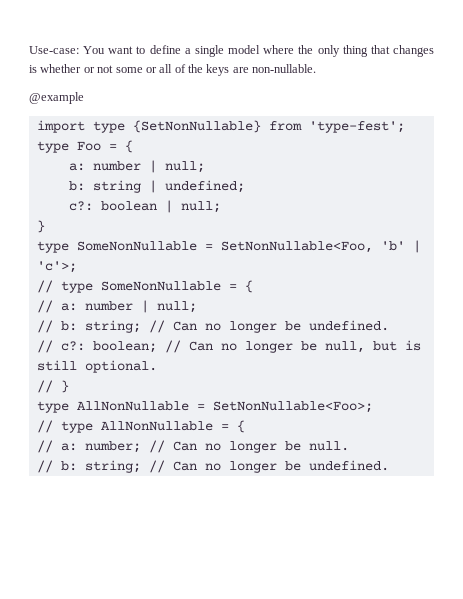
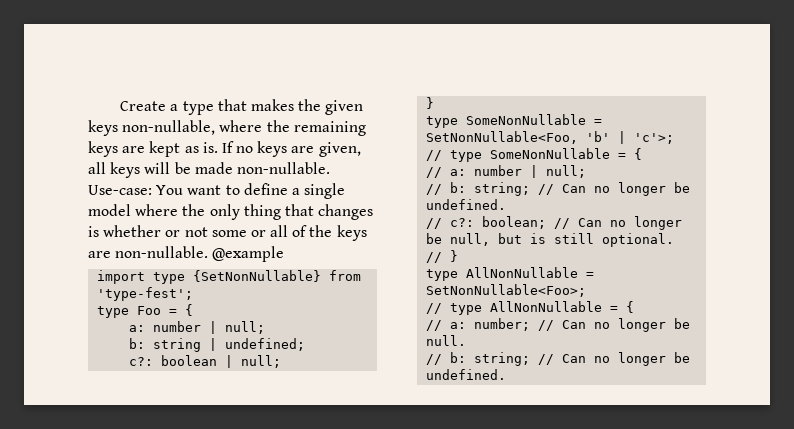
(29, 50) none -> [120,99,364,115] [88,120,366,136] [88,141,361,157] [88,162,330,178] Create a type that makes the given keys non-nullable, where the remaining keys are kept as is. If no keys are given, all keys will be made non-nullable.
(317, 68) // -> (209, 252) none

